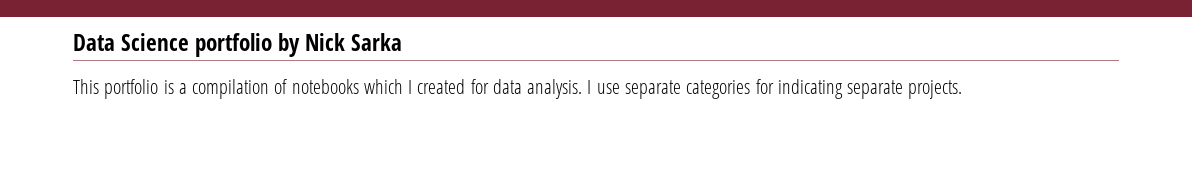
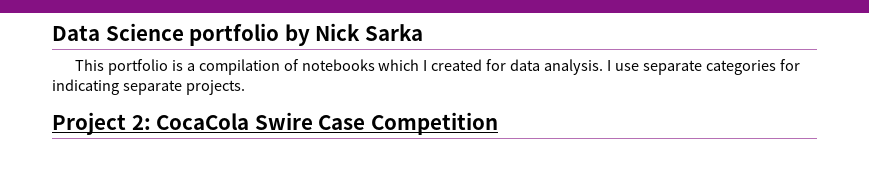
(963, 89) none -> [52,112,498,135] // Project 2: CocaCola Swire Case Competition

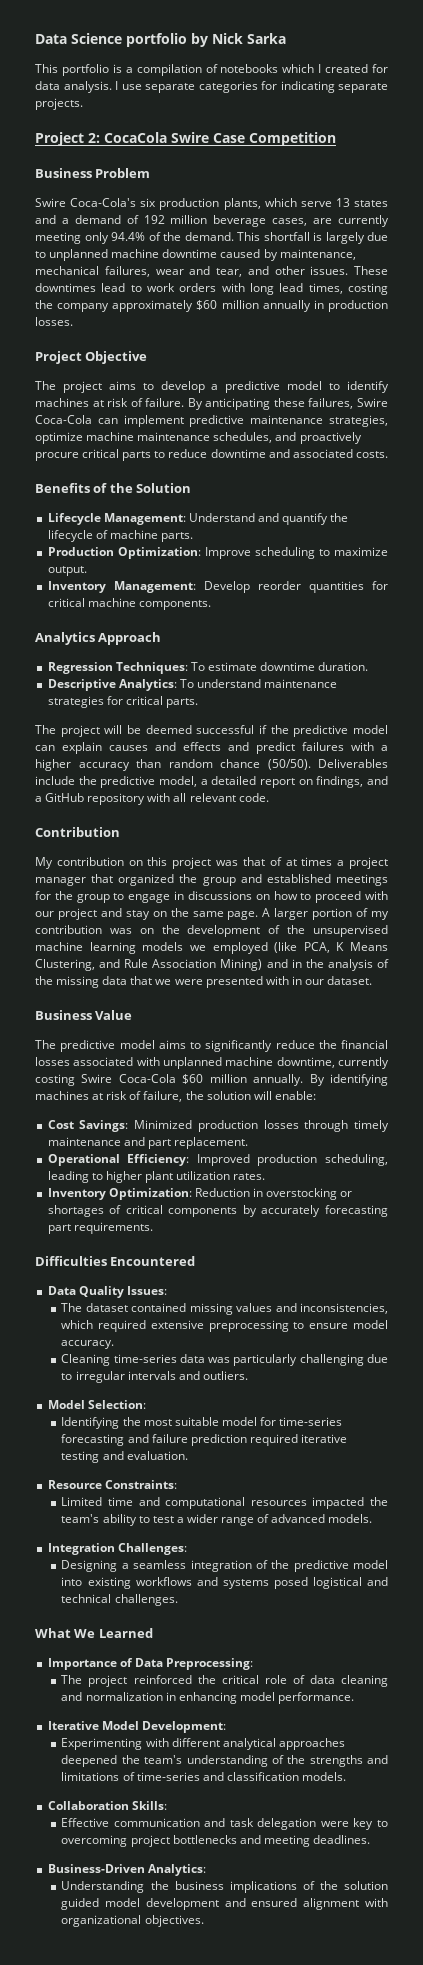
(498, 123) none -> [35,168,151,178] [35,198,388,210] [35,215,389,227] [35,232,388,244] [35,249,356,261] [35,266,388,277] [35,283,388,295] [35,300,388,312] [35,317,73,326] [35,351,148,364] [35,381,389,393] [35,398,388,410] [35,415,388,427] [35,432,362,444] [35,449,388,461] [35,483,192,493] [47,513,349,525] [47,530,193,542] [47,547,388,559] [47,566,87,576] [47,581,388,593] [47,598,211,610] [35,632,162,645] [47,662,369,674] [47,679,338,691] [47,696,198,708] [35,725,388,737] [35,742,388,754] [35,759,388,771] [35,776,389,788] [35,793,269,805] [35,827,120,837] [35,857,388,869] [35,874,388,886] [35,891,388,903] [35,908,389,920] [35,925,388,937] [35,942,388,954] [35,959,389,971] [35,976,373,988] [35,1010,133,1020] [35,1040,388,1052] [35,1057,389,1069] [35,1074,388,1086] [35,1091,316,1102] [47,1120,390,1132] [47,1137,248,1149] [47,1154,388,1166] [47,1171,266,1183] [47,1188,353,1200] [47,1205,389,1217] [47,1222,153,1234] [35,1256,196,1266] [47,1286,167,1298] [61,1303,389,1315] [61,1320,388,1332] [61,1340,115,1349] [61,1354,388,1366] [61,1371,248,1383] [47,1400,146,1409] [61,1417,343,1429] [61,1434,347,1446] [61,1451,188,1463] [47,1480,177,1489] [61,1497,389,1509] [61,1514,373,1526] [47,1543,187,1555] [61,1560,389,1572] [61,1577,388,1589] [61,1594,178,1606] [35,1628,153,1638] [47,1658,253,1670] [61,1675,388,1687] [61,1692,354,1704] [47,1721,226,1733] [61,1738,345,1750] [61,1755,389,1767] [61,1772,346,1781] [47,1801,167,1810] [61,1818,388,1830] [61,1835,370,1847] [47,1864,206,1876] [61,1881,389,1893] [61,1898,388,1910] [61,1915,204,1927] // Business Problem // Swire Coca-Cola's six production plants, which serve 13 states and a demand of 192 million beverage cases, are currently meeting only 94.4% of the demand. This shortfall is largely due to unplanned machine downtime caused by maintenance, mechanical failures, wear and tear, and other issues. These downtimes lead to work orders with long lead times, costing the company approximately $60 million annually in production losses. // Project Objective // The project aims to develop a predictive model to identify machines at risk of failure. By anticipating these failures, Swire Coca-Cola can implement predictive maintenance strategies, optimize machine maintenance schedules, and proactively procure critical parts to reduce downtime and associated costs. // Benefits of the Solution // Lifecycle Management: Understand and quantify the lifecycle of machine parts. // Production Optimization: Improve scheduling to maximize output. // Inventory Management: Develop reorder quantities for critical machine components. // Analytics Approach // Regression Techniques: To estimate downtime duration. // Descriptive Analytics: To understand maintenance strategies for critical parts. // The project will be deemed successful if the predictive model can explain causes and effects and predict failures with a higher accuracy than random chance (50/50). Deliverables include the predictive model, a detailed report on findings, and a GitHub repository with all relevant code. // Contribution // My contribution on this project was that of at times a project manager that organized the group and established meetings for the group to engage in discussions on how to proceed with our project and stay on the same page. A larger portion of my contribution was on the development of the unsupervised machine learning models we employed (like PCA, K Means Clustering, and Rule Association Mining) and in the analysis of the missing data that we were presented with in our dataset. // Business Value // The predictive model aims to significantly reduce the financial losses associated with unplanned machine downtime, currently costing Swire Coca-Cola $60 million annually. By identifying machines at risk of failure, the solution will enable: // Cost Savings: Minimized production losses through timely maintenance and part replacement. // Operational Efficiency: Improved production scheduling, leading to higher plant utilization rates. // Inventory Optimization: Reduction in overstocking or shortages of critical components by accurately forecasting part requirements. // Difficulties Encountered // Data Quality Issues: // The dataset contained missing values and inconsistencies, which required extensive preprocessing to ensure model accuracy. // Cleaning time-series data was particularly challenging due to irregular intervals and outliers. // Model Selection: // Identifying the most suitable model for time-series forecasting and failure prediction required iterative testing and evaluation. // Resource Constraints: // Limited time and computational resources impacted the team's ability to test a wider range of advanced models. // Integration Challenges: // Designing a seamless integration of the predictive model into existing workflows and systems posed logistical and technical challenges. // What We Learned // Importance of Data Preprocessing: // The project reinforced the critical role of data cleaning and normalization in enhancing model performance. // Iterative Model Development: // Experimenting with different analytical approaches deepened the team's understanding of the strengths and limitations of time-series and classification models. // Collaboration Skills: // Effective communication and task delegation were key to overcoming project bottlenecks and meeting deadlines. // Business-Driven Analytics: // Understanding the business implications of the solution guided model development and ensured alignment with organizational objectives.

